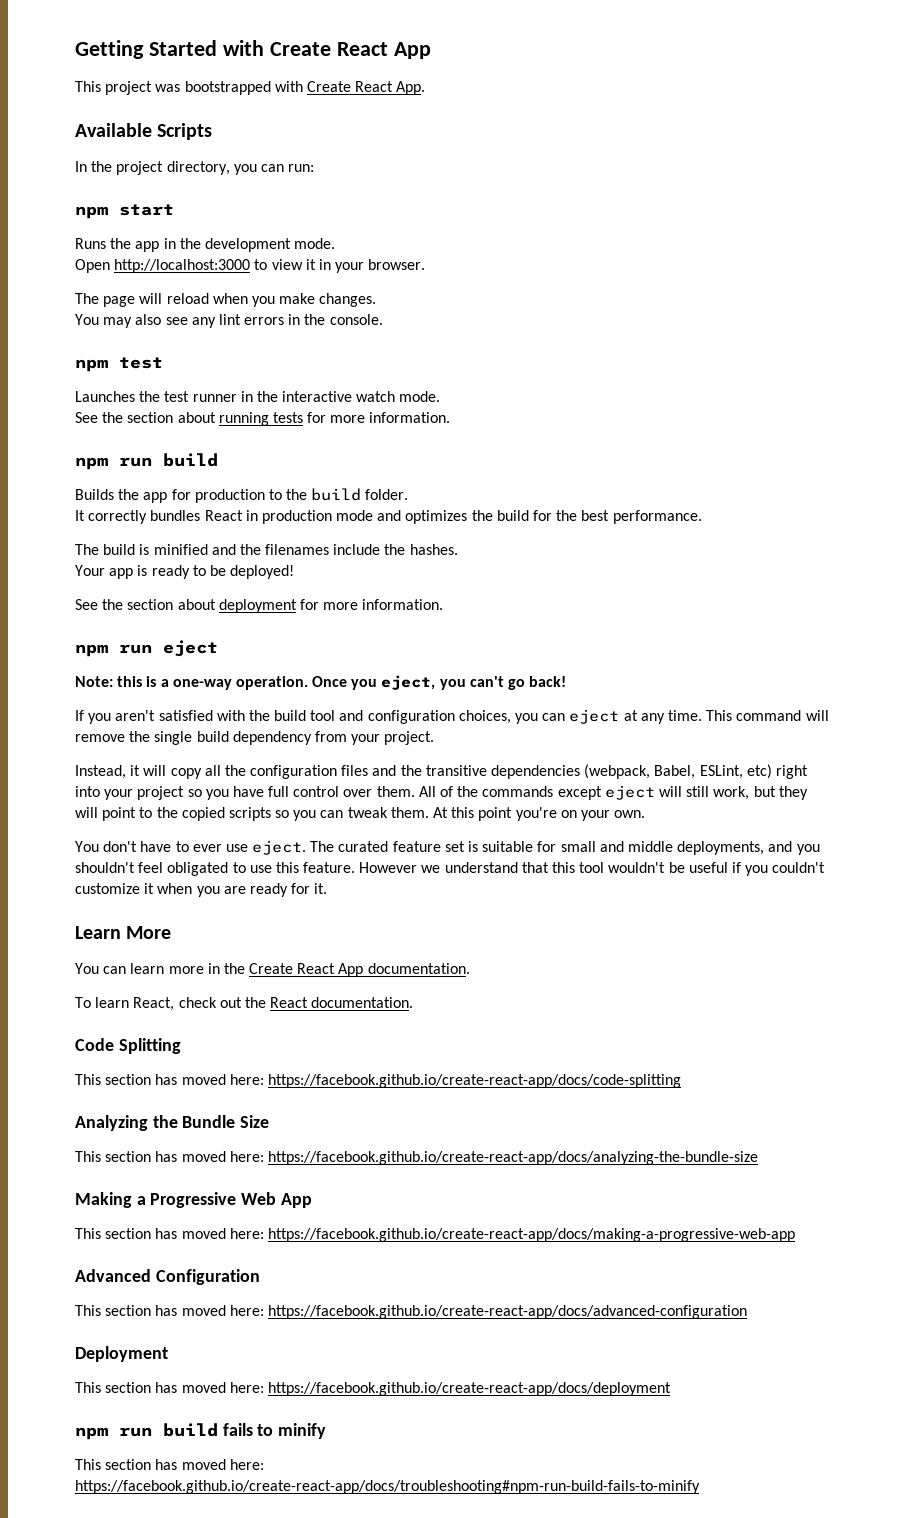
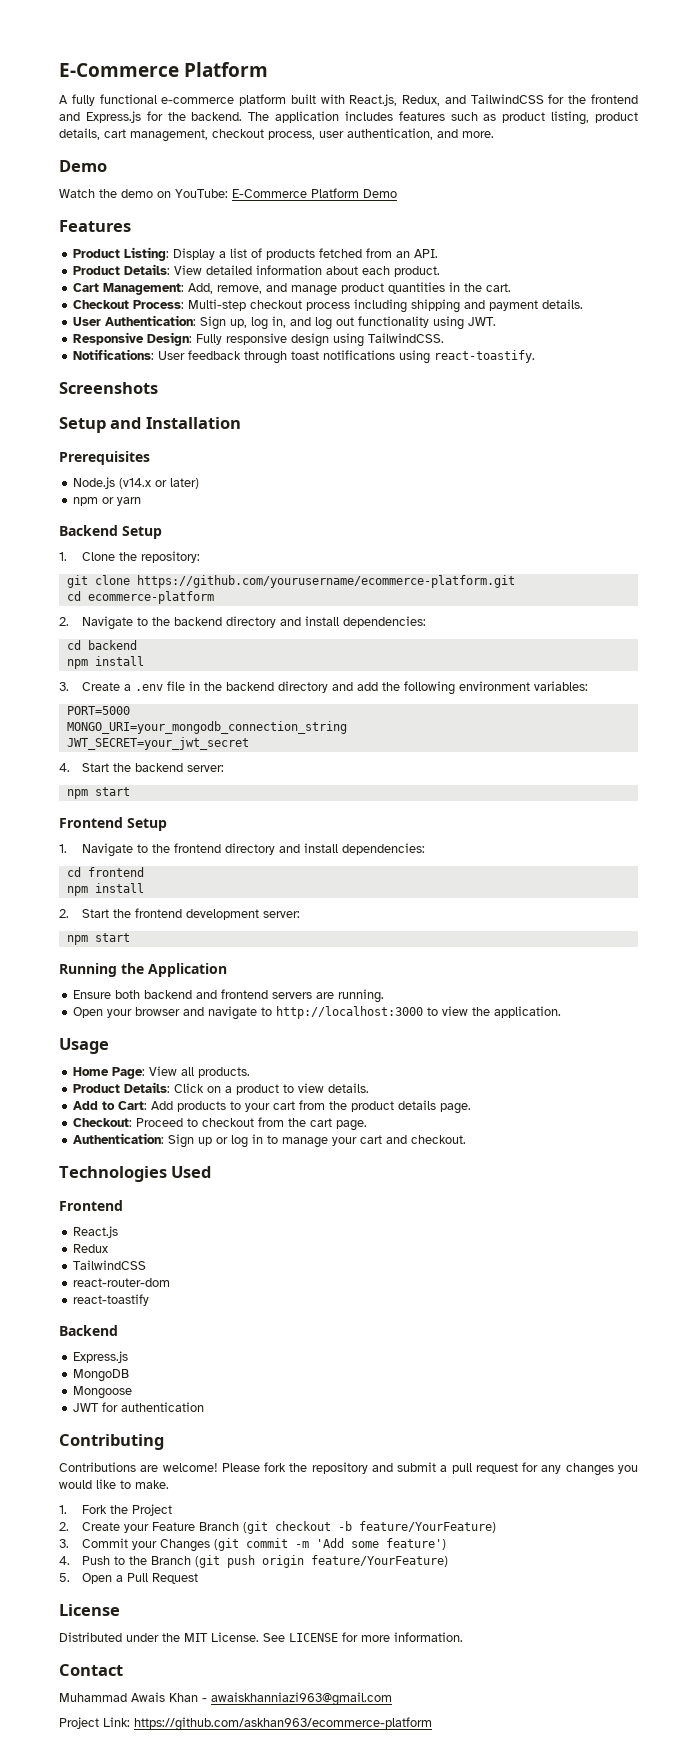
[75,40,431,59] [75,81,426,95] [75,123,213,140] [75,161,315,175] [75,204,174,219] [75,238,336,252] [75,259,426,273] [75,293,377,307] [75,314,383,328] [75,357,163,372] [75,391,441,402] [75,412,451,426] [75,453,218,470] [75,488,409,503] [75,510,702,524] [75,544,458,555] [75,565,295,579] [75,599,444,613] [75,640,218,657] [75,675,567,690] [75,709,829,724] [75,731,435,745] [75,764,808,779] [75,785,808,800] [75,807,646,821] [75,840,820,855] [75,862,826,876] [75,883,328,897] [75,926,172,939] [75,963,470,977] [75,997,414,1011] [75,1038,181,1054] [75,1074,681,1088] [75,1115,270,1131] [75,1151,758,1165] [75,1192,312,1208] [75,1228,795,1242] [75,1269,260,1285] [75,1305,747,1319] [75,1346,168,1362] [75,1382,671,1396] [75,1423,327,1440] [75,1459,264,1470] [75,1480,700,1494] Getting Started with Create React App // This project was bootstrapped with Create React App. // Available Scripts // In the project directory, you can run: // npm start // Runs the app in the development mode. // Open http://localhost:3000 to view it in your browser. // The page will reload when you make changes. // You may also see any lint errors in the console. // npm test // Launches the test runner in the interactive watch mode. // See the section about running tests for more information. // npm run build // Builds the app for production to the build folder. // It correctly bundles React in production mode and optimizes the build for the best performance. // The build is minified and the filenames include the hashes. // Your app is ready to be deployed! // See the section about deployment for more information. // npm run eject // Note: this is a one-way operation. Once you eject, you can't go back! // If you aren't satisfied with the build tool and configuration choices, you can eject at any time. This command will remove the single build dependency from your project. // Instead, it will copy all the configuration files and the transitive dependencies (webpack, Babel, ESLint, etc) right into your project so you have full control over them. All of the commands except eject will still work, but they will point to the copied scripts so you can tweak them. At this point you're on your own. // You don't have to ever use eject. The curated feature set is suitable for small and middle deployments, and you shouldn't feel obligated to use this feature. However we understand that this tool wouldn't be useful if you couldn't customize it when you are ready for it. // Learn More // You can learn more in the Create React App documentation. // To learn React, check out the React documentation. // Code Splitting // This section has moved here: https://facebook.github.io/create-react-app/docs/code-splitting // Analyzing the Bundle Size // This section has moved here: https://facebook.github.io/create-react-app/docs/analyzing-the-bundle-size // Making a Progressive Web App // This section has moved here: https://facebook.github.io/create-react-app/docs/making-a-progressive-web-app // Advanced Configuration // This section has moved here: https://facebook.github.io/create-react-app/docs/advanced-configuration // Deployment // This section has moved here: https://facebook.github.io/create-react-app/docs/deployment // npm run build fails to minify // This section has moved here: https://facebook.github.io/create-react-app/docs/troubleshooting#npm-run-build-fails-to-minify -> [59,62,269,77] [59,94,638,106] [59,111,638,125] [59,128,494,142] [59,160,107,172] [59,188,397,198] [59,220,131,232] [73,247,439,261] [73,264,441,277] [73,282,512,296] [73,299,584,313] [73,315,497,330] [73,332,445,347] [73,349,536,364] [59,382,158,394] [59,417,241,433] [59,451,150,465] [73,477,200,489] [73,497,142,506] [59,525,162,539] [59,551,201,563] [66,575,515,588] [66,591,214,604] [59,616,427,630] [66,640,137,650] [66,656,144,669] [59,681,589,695] [66,706,130,715] [66,721,347,734] [66,737,249,750] [59,763,225,772] [66,787,130,799] [59,817,167,831] [59,843,426,857] [66,867,144,877] [66,883,144,896] [59,908,301,920] [66,933,130,945] [59,963,227,977] [73,989,385,1003] [73,1006,562,1020] [59,1038,109,1054] [73,1066,251,1079] [73,1082,370,1095] [73,1100,472,1114] [73,1117,368,1131] [73,1133,467,1148] [59,1166,212,1182] [59,1200,123,1211] [73,1226,119,1238] [73,1244,109,1253] [73,1260,147,1270] [73,1278,171,1287] [73,1294,150,1306] [59,1325,118,1336] [73,1351,129,1363] [73,1369,130,1382] [73,1386,133,1399] [73,1402,205,1412] [59,1434,164,1450] [59,1462,638,1476] [59,1479,169,1489] [59,1504,173,1516] [59,1521,497,1534] [59,1538,447,1552] [59,1555,449,1568] [59,1573,199,1584] [59,1604,120,1616] [59,1632,463,1642] [59,1664,123,1676] [59,1692,392,1706] [59,1717,432,1731] E-Commerce Platform // A fully functional e-commerce platform built with React.js, Redux, and TailwindCSS for the frontend and Express.js for the backend. The application includes features such as product listing, product details, cart management, checkout process, user authentication, and more. // Demo // Watch the demo on YouTube: E-Commerce Platform Demo // Features // Product Listing: Display a list of products fetched from an API. // Product Details: View detailed information about each product. // Cart Management: Add, remove, and manage product quantities in the cart. // Checkout Process: Multi-step checkout process including shipping and payment details. // User Authentication: Sign up, log in, and log out functionality using JWT. // Responsive Design: Fully responsive design using TailwindCSS. // Notifications: User feedback through toast notifications using react-toastify. // Screenshots // Setup and Installation // Prerequisites // Node.js (v14.x or later) // npm or yarn // Backend Setup // 1. Clone the repository: // git clone https://github.com/yourusername/ecommerce-platform.git // cd ecommerce-platform // 2. Navigate to the backend directory and install dependencies: // cd backend // npm install // 3. Create a .env file in the backend directory and add the following environment variables: // PORT=5000 // MONGO_URI=your_mongodb_connection_string // JWT_SECRET=your_jwt_secret // 4. Start the backend server: // npm start // Frontend Setup // 1. Navigate to the frontend directory and install dependencies: // cd frontend // npm install // 2. Start the frontend development server: // npm start // Running the Application // Ensure both backend and frontend servers are running. // Open your browser and navigate to http://localhost:3000 to view the application. // Usage // Home Page: View all products. // Product Details: Click on a product to view details. // Add to Cart: Add products to your cart from the product details page. // Checkout: Proceed to checkout from the cart page. // Authentication: Sign up or log in to manage your cart and checkout. // Technologies Used // Frontend // React.js // Redux // TailwindCSS // react-router-dom // react-toastify // Backend // Express.js // MongoDB // Mongoose // JWT for authentication // Contributing // Contributions are welcome! Please fork the repository and submit a pull request for any changes you would like to make. // 1. Fork the Project // 2. Create your Feature Branch (git checkout -b feature/YourFeature) // 3. Commit your Changes (git commit -m 'Add some feature') // 4. Push to the Branch (git push origin feature/YourFeature) // 5. Open a Pull Request // License // Distributed under the MIT License. See LICENSE for more information. // Contact // Muhammad Awais Khan - awaiskhanniazi963@gmail.com // Project Link: https://github.com/askhan963/ecommerce-platform

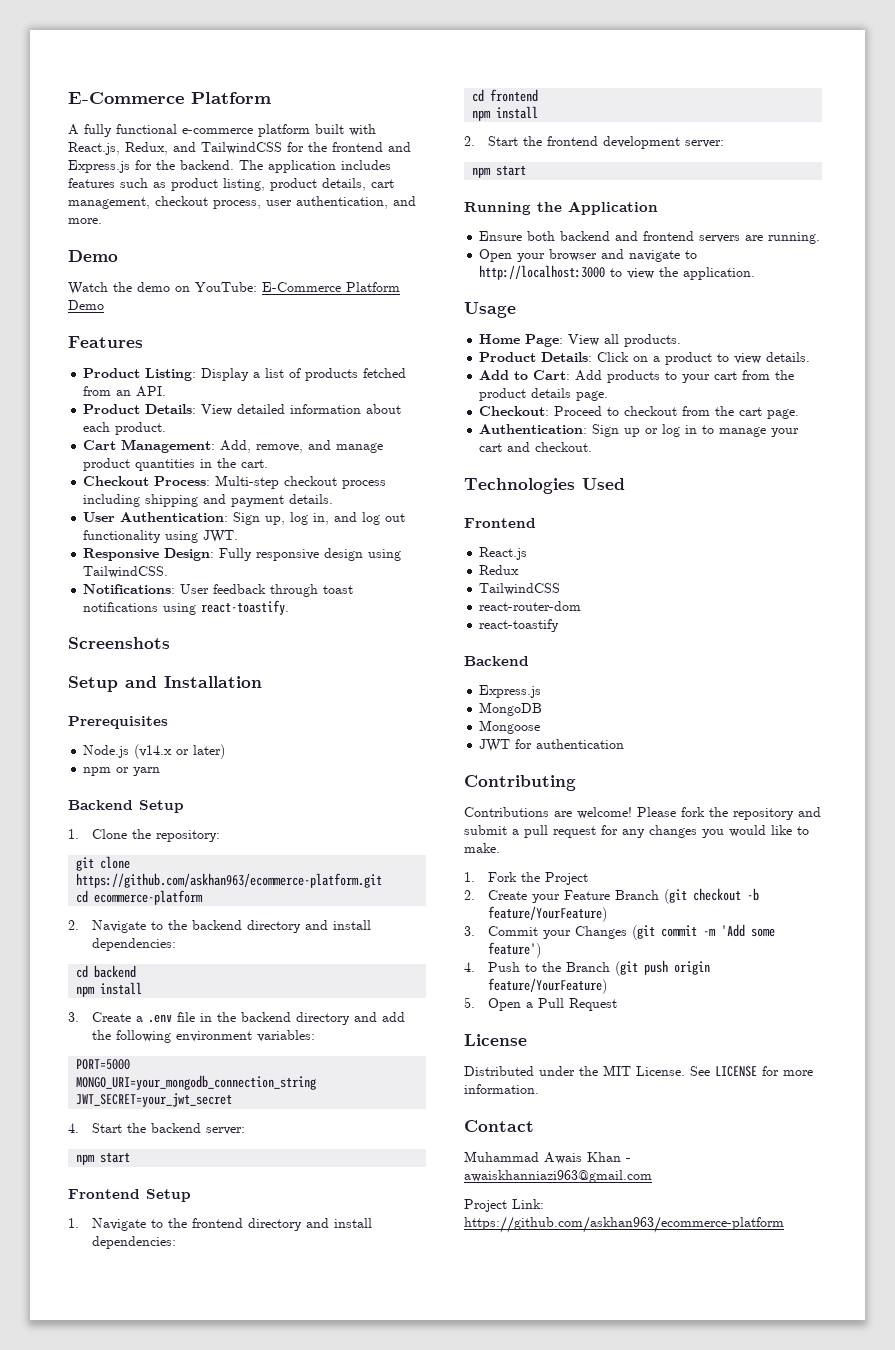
[136,575,515,588] https://github.com/yourusername/ecommerce-platform.git -> [76,873,383,888] https://github.com/askhan963/ecommerce-platform.git

